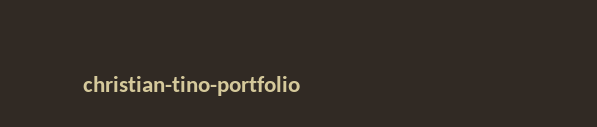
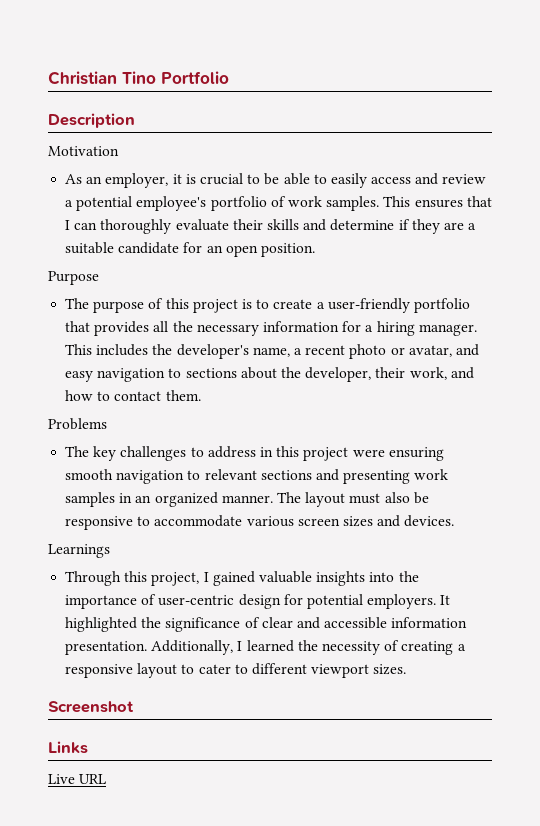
[83,76,300,96] christian-tino-portfolio -> [48,71,229,85] [48,113,135,128] [48,146,119,156] [65,173,487,188] [65,196,492,211] [65,219,477,234] [65,242,315,257] [48,271,99,285] [65,298,470,313] [65,321,477,336] [65,344,479,359] [65,367,474,382] [65,390,201,401] [48,418,107,430] [65,446,444,461] [65,469,449,484] [65,492,429,507] [65,515,455,530] [48,544,110,558] [65,571,419,586] [65,594,451,609] [65,617,468,632] [65,640,466,655] [65,663,407,678] [48,701,134,713] [48,741,88,754] [48,774,107,784] Christian Tino Portfolio // Description // Motivation // As an employer, it is crucial to be able to easily access and review a potential employee's portfolio of work samples. This ensures that I can thoroughly evaluate their skills and determine if they are a suitable candidate for an open position. // Purpose // The purpose of this project is to create a user-friendly portfolio that provides all the necessary information for a hiring manager. This includes the developer's name, a recent photo or avatar, and easy navigation to sections about the developer, their work, and how to contact them. // Problems // The key challenges to address in this project were ensuring smooth navigation to relevant sections and presenting work samples in an organized manner. The layout must also be responsive to accommodate various screen sizes and devices. // Learnings // Through this project, I gained valuable insights into the importance of user-centric design for potential employers. It highlighted the significance of clear and accessible information presentation. Additionally, I learned the necessity of creating a responsive layout to cater to different viewport sizes. // Screenshot // Links // Live URL

